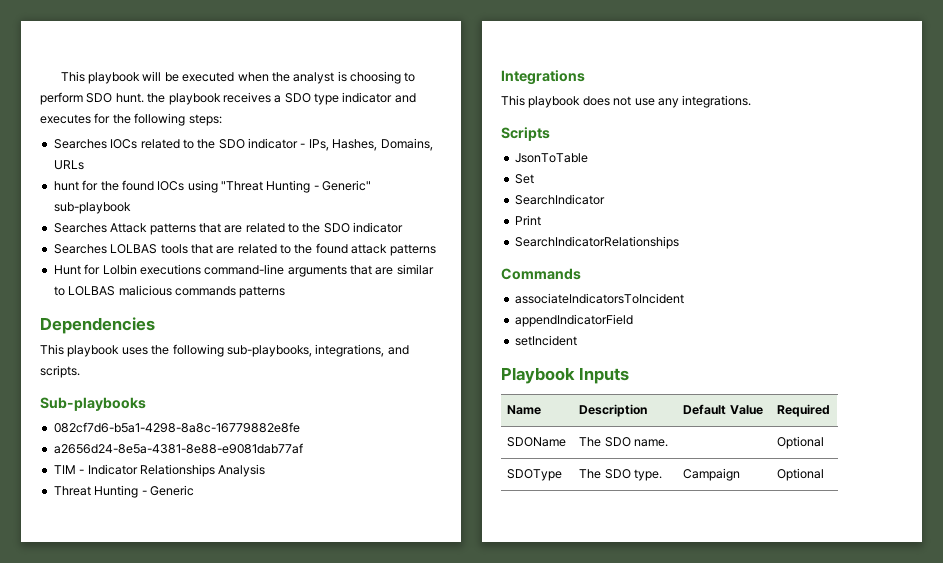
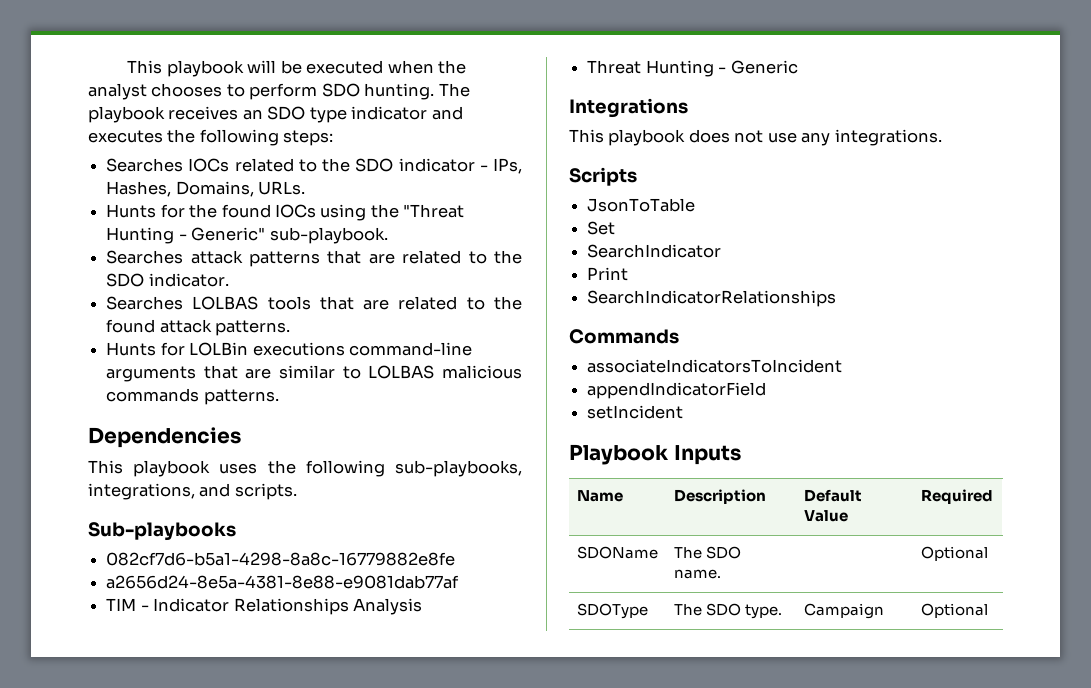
[337,71,402,84] is choosing -> [151,83,223,97] chooses
[115,93,166,103] hunt. the -> [364,83,470,100] hunting. The
[274,95,282,103] a -> [242,109,263,120] an
[94,113,111,124] for -> (163, 136) none
[53,160,84,170] [53,181,79,191] URLs // hunt -> [258,181,306,195] [106,204,157,218] URLs. // Hunts
(218, 186) none -> [370,204,399,218] the
[53,202,131,214] [53,223,148,233] sub-playbook // Searches Attack -> [269,227,388,244] [106,250,243,264] sub-playbook. // Searches attack
[353,222,404,233] indicator -> [148,273,229,287] indicator.
[389,244,436,256] [53,264,137,275] patterns // Hunt for Lolbin -> [215,320,291,336] [106,342,249,356] patterns. // Hunts for LOLBin
[239,286,286,298] patterns -> [203,389,279,405] patterns.

